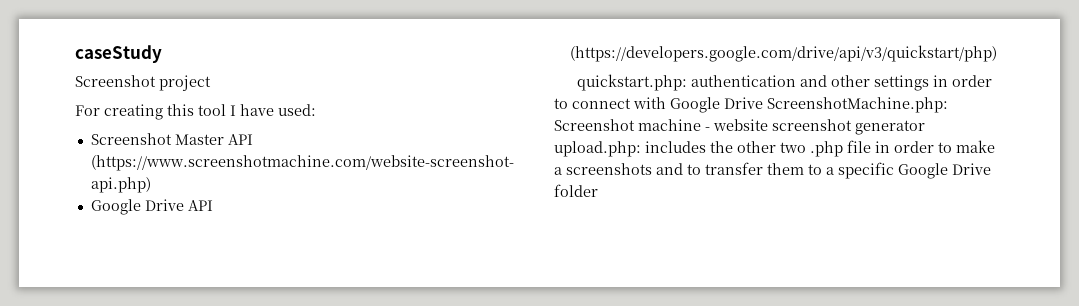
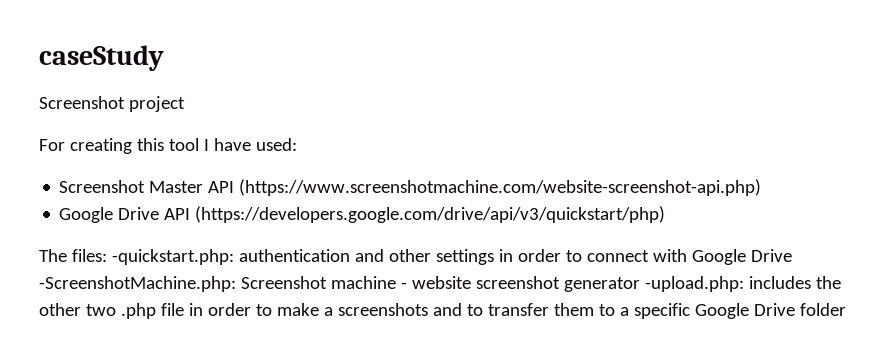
[576,74,687,91] quickstart.php: -> [39,249,234,265] The files: -quickstart.php:
[767,97,948,113] ScreenshotMachine.php: -> [39,276,236,292] -ScreenshotMachine.php:
[554,141,641,157] upload.php: -> [644,276,744,292] -upload.php:

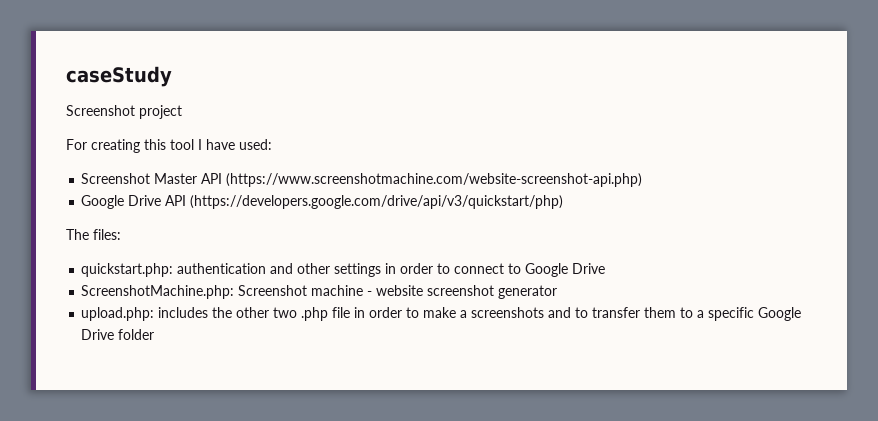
[111,249,234,265] -quickstart.php: -> [81,263,174,277] // quickstart.php:
[652,249,792,265] [39,276,236,292] with Google Drive -ScreenshotMachine.php: -> [508,263,606,277] [81,285,235,299] to Google Drive // ScreenshotMachine.php:
[644,276,744,292] -upload.php: -> [81,307,155,321] // upload.php:

